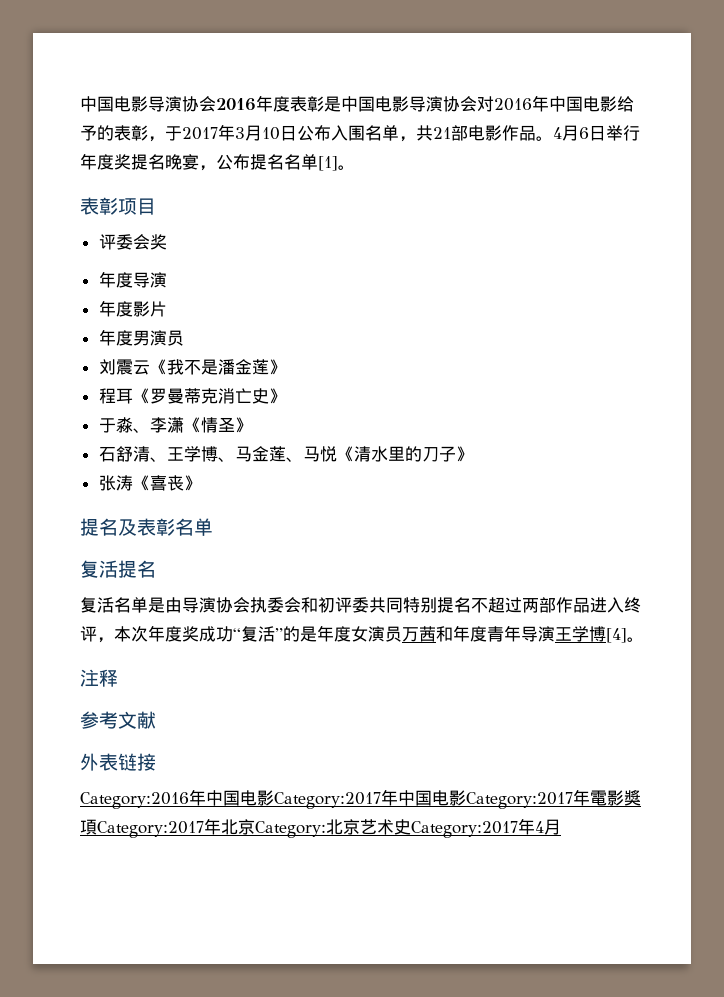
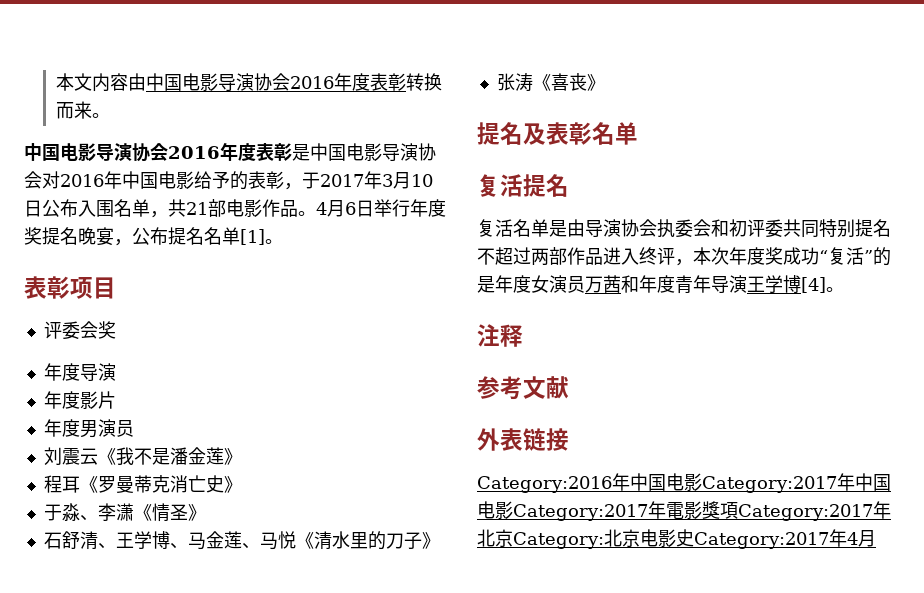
(80, 104) none -> [55,73,442,92] [55,101,110,119] 本文内容由中国电影导演协会2016年度表彰转换而来。 //
[360,819,394,835] 艺术 -> [640,529,676,547] 电影

